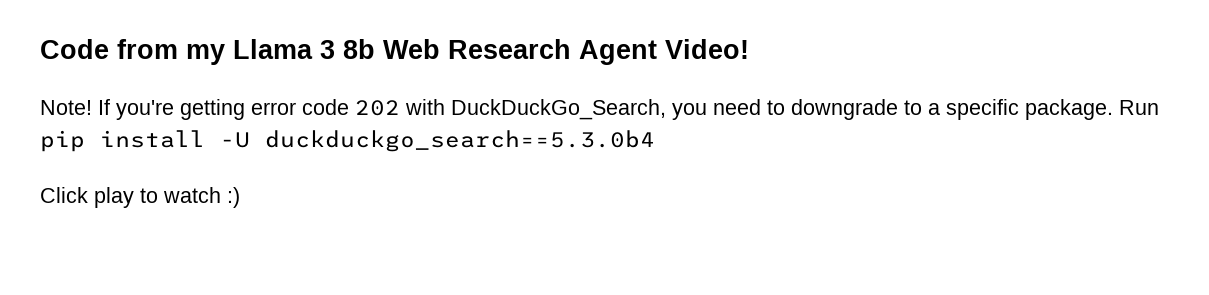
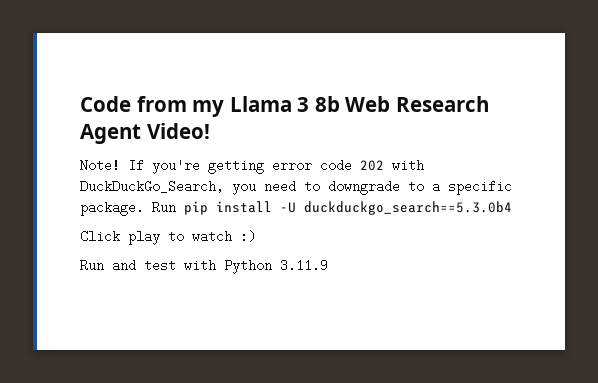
(240, 197) none -> [80,259,328,274] // Run and test with Python 3.11.9

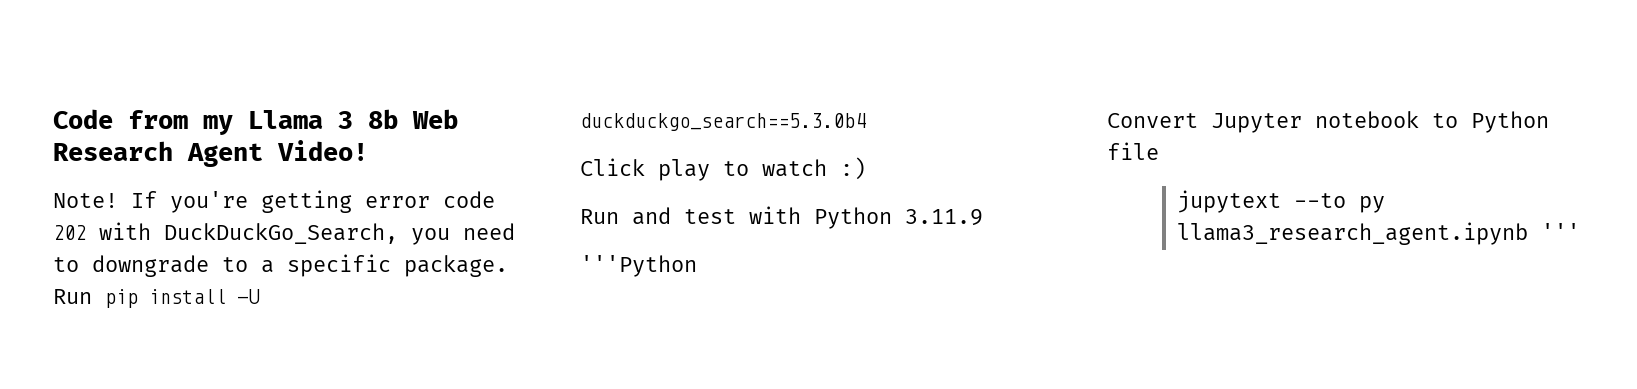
(328, 265) none -> [580,255,697,277] [1107,111,1549,133] [1107,142,1159,160] [1177,190,1386,213] [1177,222,1581,245] // '''Python // Convert Jupyter notebook to Python file // jupytext --to py llama3_research_agent.ipynb '''

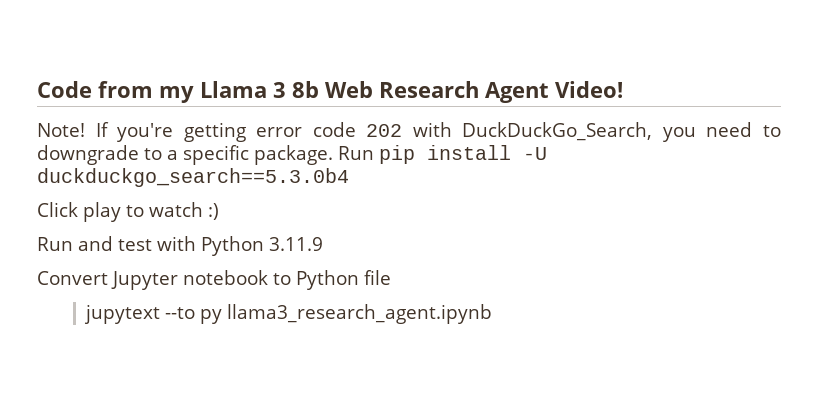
[580,255,697,277] // '''Python -> (323, 244) none
[1541,223,1581,240] ''' -> (493, 314) none

